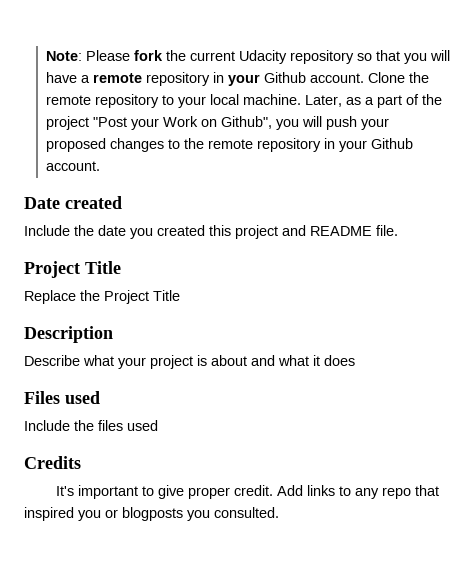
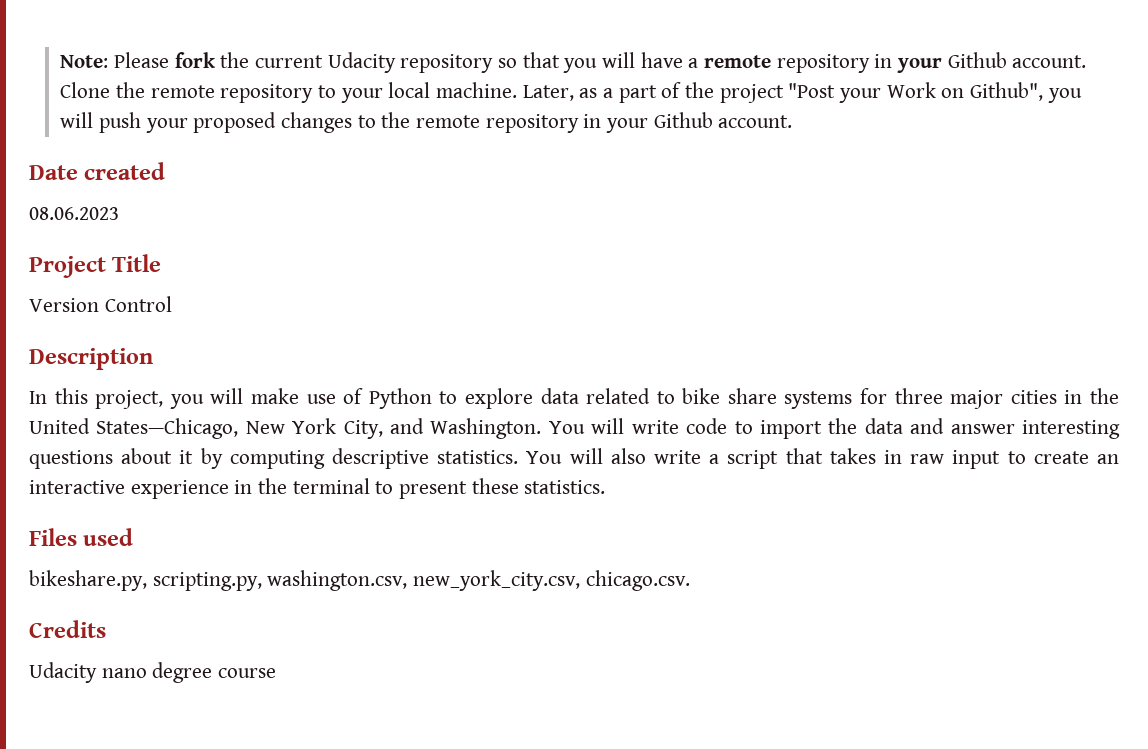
[24,225,398,239] [24,261,121,278] [24,290,180,304] [24,326,113,343] [24,355,355,369] [24,391,100,404] [24,420,158,431] [24,456,81,469] [55,485,439,499] [24,507,279,521] Include the date you created this project and README file. // Project Title // Replace the Project Title // Description // Describe what your project is about and what it does // Files used // Include the files used // Credits // It's important to give proper credit. Add links to any repo that inspired you or blogposts you consulted. -> [29,207,119,220] [29,254,162,278] [29,296,172,312] [29,348,153,370] [29,388,1119,409] [29,418,1120,439] [29,448,1120,469] [29,478,606,499] [29,528,134,546] [29,570,690,591] [29,620,106,638] [29,662,277,683] 08.06.2023 // Project Title // Version Control // Description // In this project, you will make use of Python to explore data related to bike share systems for three major cities in the United States—Chicago, New York City, and Washington. You will write code to import the data and answer interesting questions about it by computing descriptive statistics. You will also write a script that takes in raw input to create an interactive experience in the terminal to present these statistics. // Files used // bikeshare.py, scripting.py, washington.csv, new_york_city.csv, chicago.csv. // Credits // Udacity nano degree course

